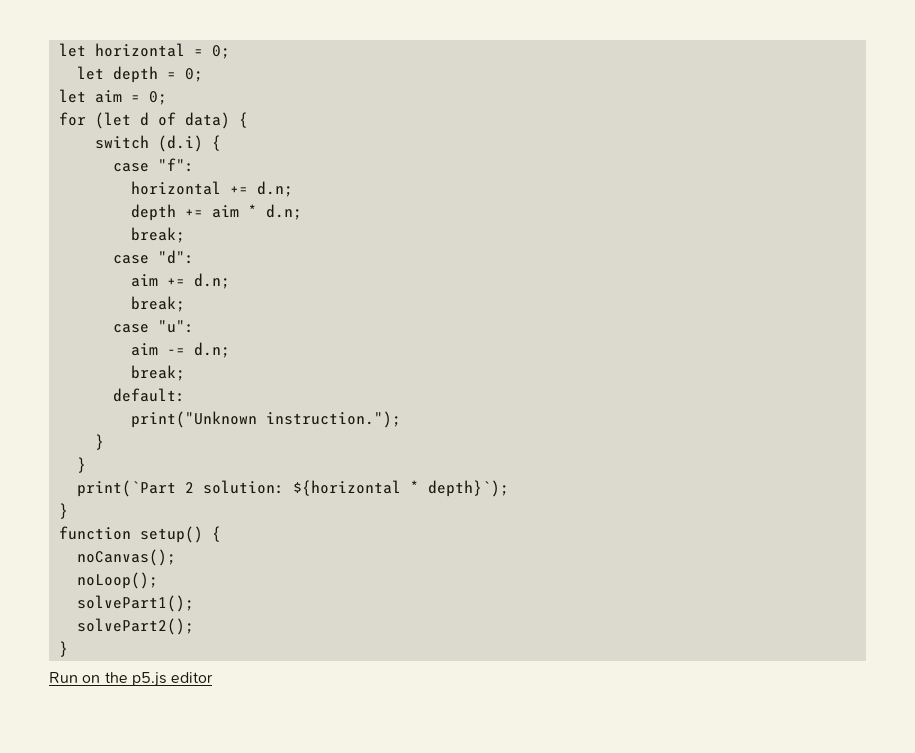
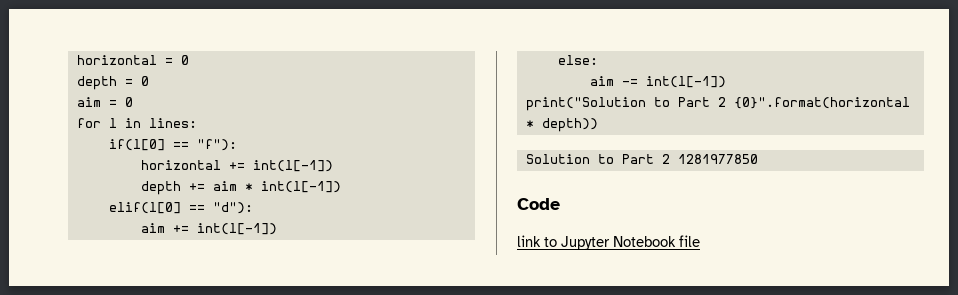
[58,43,86,57] let -> (76, 60) none
[211,45,230,59] [76,66,203,83] [58,89,86,103] 0; // let depth = 0; // let -> [180,55,189,65] [76,76,149,90] 0 // depth = 0 //
[148,91,167,105] 0; -> [124,97,133,107] 0
[94,112,248,129] [94,135,221,152] [112,158,194,172] (let d of data) { // switch (d.i) { // case "f": -> [108,118,197,128] [108,139,237,151] l in lines: // if(l[0] == "f"):
[256,181,293,197] d.n; -> [252,160,333,172] int(l[-1])
[265,204,302,220] [130,227,185,243] [112,250,194,264] [130,273,230,289] [130,296,185,312] [112,320,194,333] [130,342,230,358] [130,365,185,381] [112,388,185,402] [130,411,401,428] [94,434,104,450] [76,457,86,473] [76,480,509,497] [58,503,68,519] [58,526,221,543] [76,549,176,566] [76,572,158,589] [76,595,194,612] [76,618,194,635] [58,641,68,657] [49,672,214,687] d.n; // break; // case "d": // aim += d.n; // break; // case "u": // aim -= d.n; // break; // default: // print("Unknown instruction."); // } // } // print(`Part 2 solution: ${horizontal * depth}`); // } // function setup() { // noCanvas(); // noLoop(); // solvePart1(); // solvePart2(); // } // Run on the p5.js editor -> [260,181,341,193] [108,202,253,214] [140,223,277,235] [557,55,598,65] [589,76,726,88] [525,97,910,111] [525,118,598,132] [525,154,758,164] [517,198,560,210] [517,235,700,250] int(l[-1]) // elif(l[0] == "d"): // aim += int(l[-1]) // else: // aim -= int(l[-1]) // print("Solution to Part 2 {0}".format(horizontal * depth)) // Solution to Part 2 1281977850 // Code // link to Jupyter Notebook file

